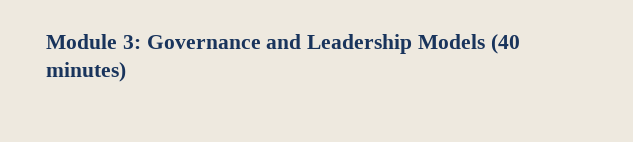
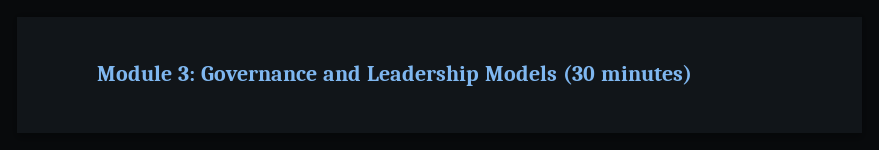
[490,34,520,54] (40 -> [562,64,595,85] (30

